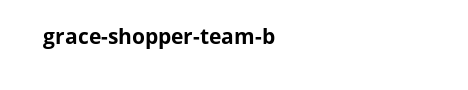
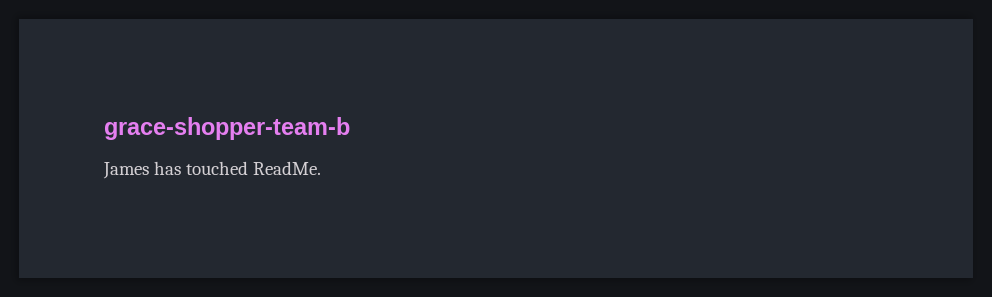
(275, 38) none -> [103,161,322,179] // James has touched ReadMe.

